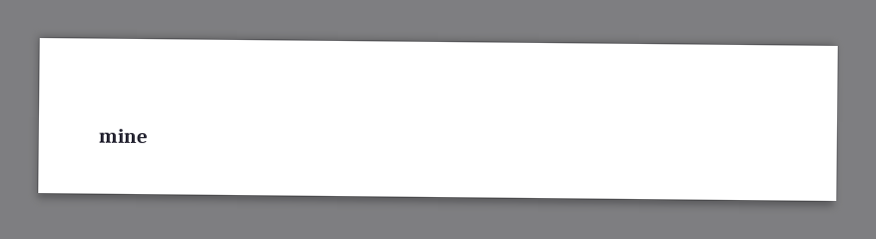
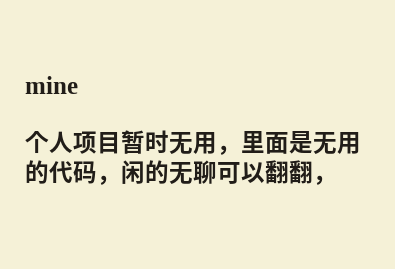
(148, 136) none -> [25,130,361,155] [25,160,337,185] // 个人项目暂时无用，里面是无用的代码，闲的无聊可以翻翻，

